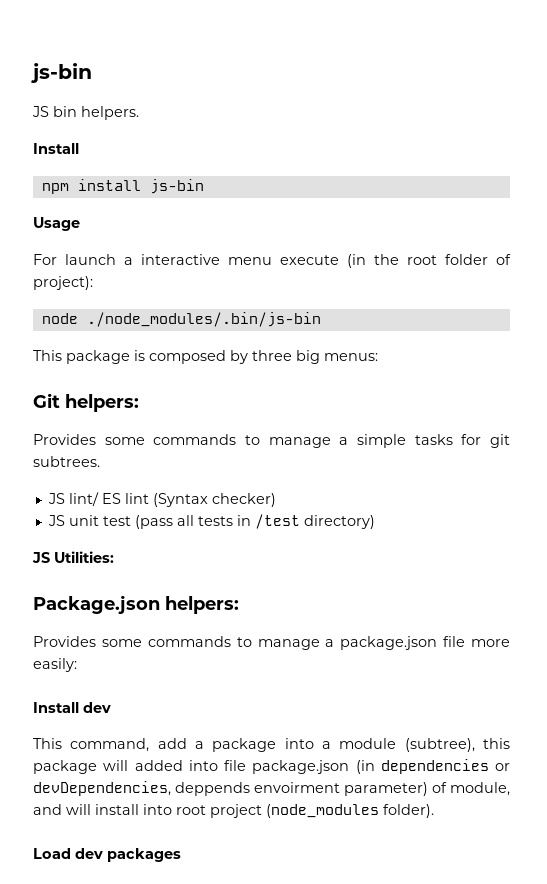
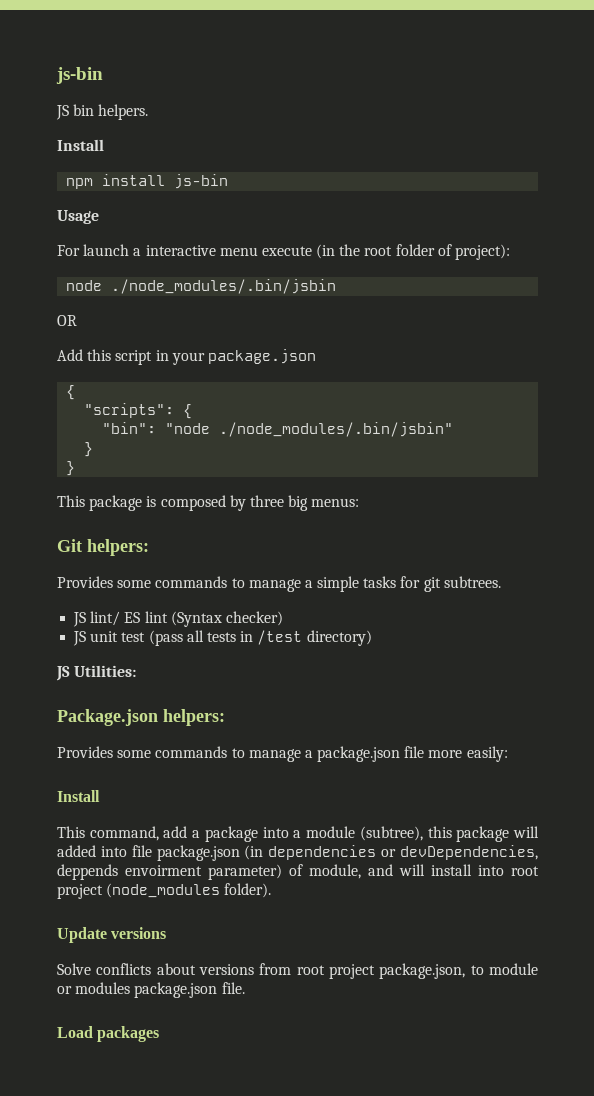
[86,312,321,327] ./node_modules/.bin/js-bin -> [111,279,337,294] [57,315,77,326] [57,349,316,365] [66,385,76,400] [84,403,193,419] [102,422,454,437] [84,442,94,457] [66,461,76,476] ./node_modules/.bin/jsbin // OR // Add this script in your package.json // { // "scripts": { // "bin": "node ./node_modules/.bin/jsbin" // } // }
[83,702,111,713] dev -> (100, 796) none
(434, 811) none -> [57,927,167,943] [57,963,538,979] [57,982,245,998] // Update versions // Solve conflicts about versions from root project package.json, to module or modules package.json file.
[75,848,103,859] dev -> (93, 1032) none

